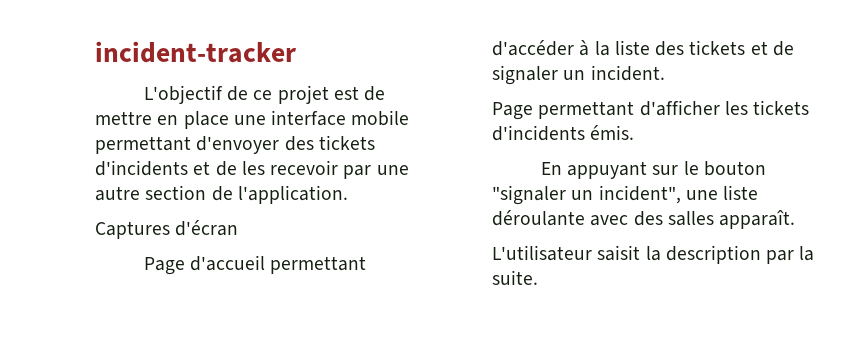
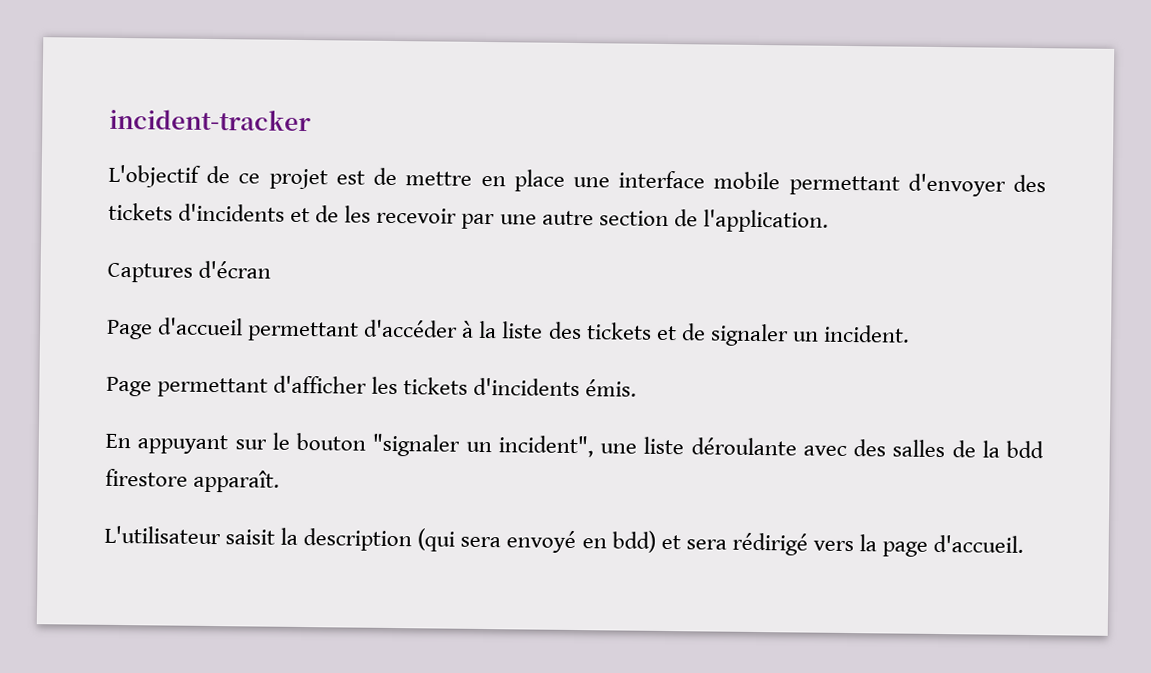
(714, 218) none -> [951,440,1044,459] [105,468,188,487] de la bdd firestore
[766,246,815,264] [492,270,538,285] par la suite. -> [417,528,1025,557] (qui sera envoyé en bdd) et sera rédirigé vers la page d'accueil.

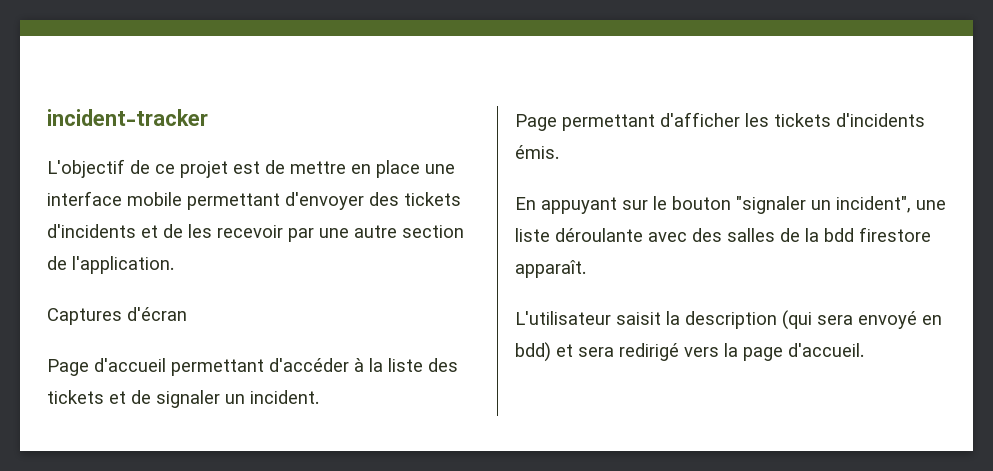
[731,532,808,556] rédirigé -> [619,343,679,361] redirigé

